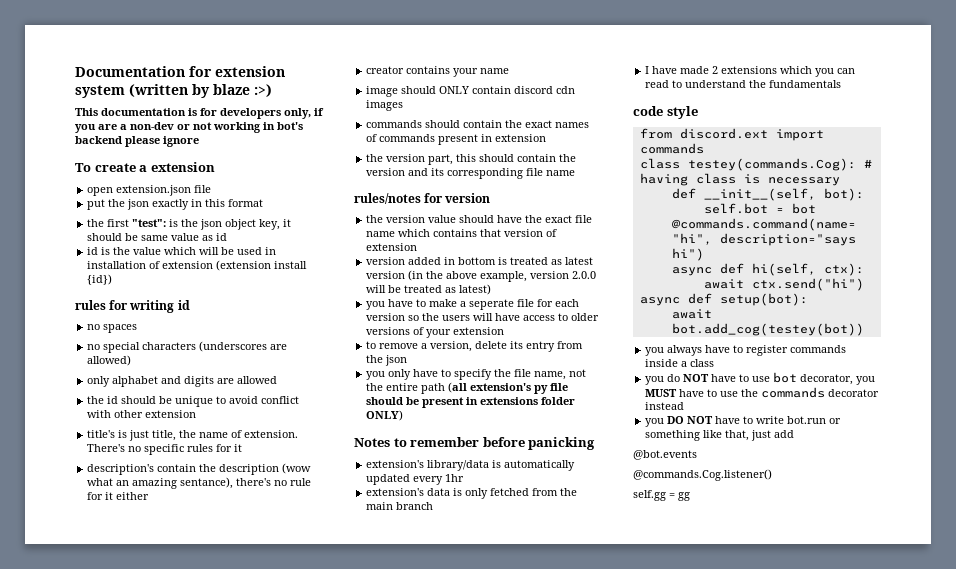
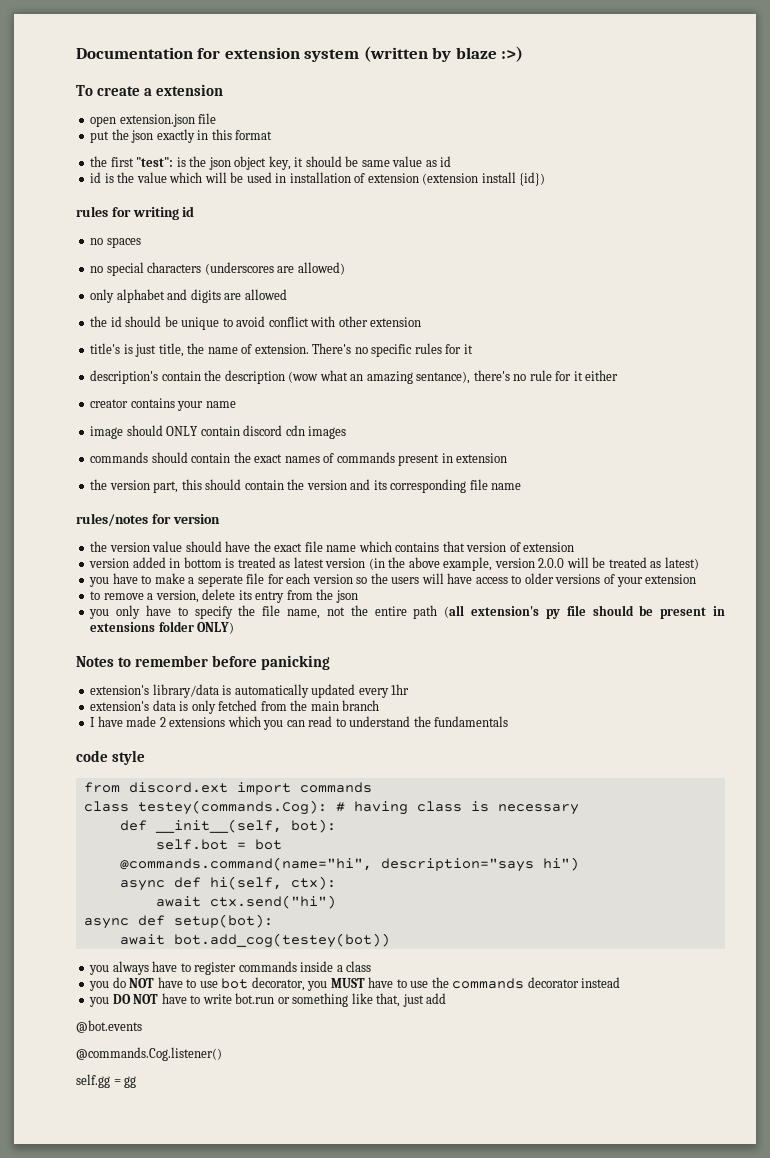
[75,108,324,119] [75,122,303,133] [75,136,199,147] // This documentation is for developers only, if you are a non-dev or not working in bot's backend please ignore -> (524, 54) none

